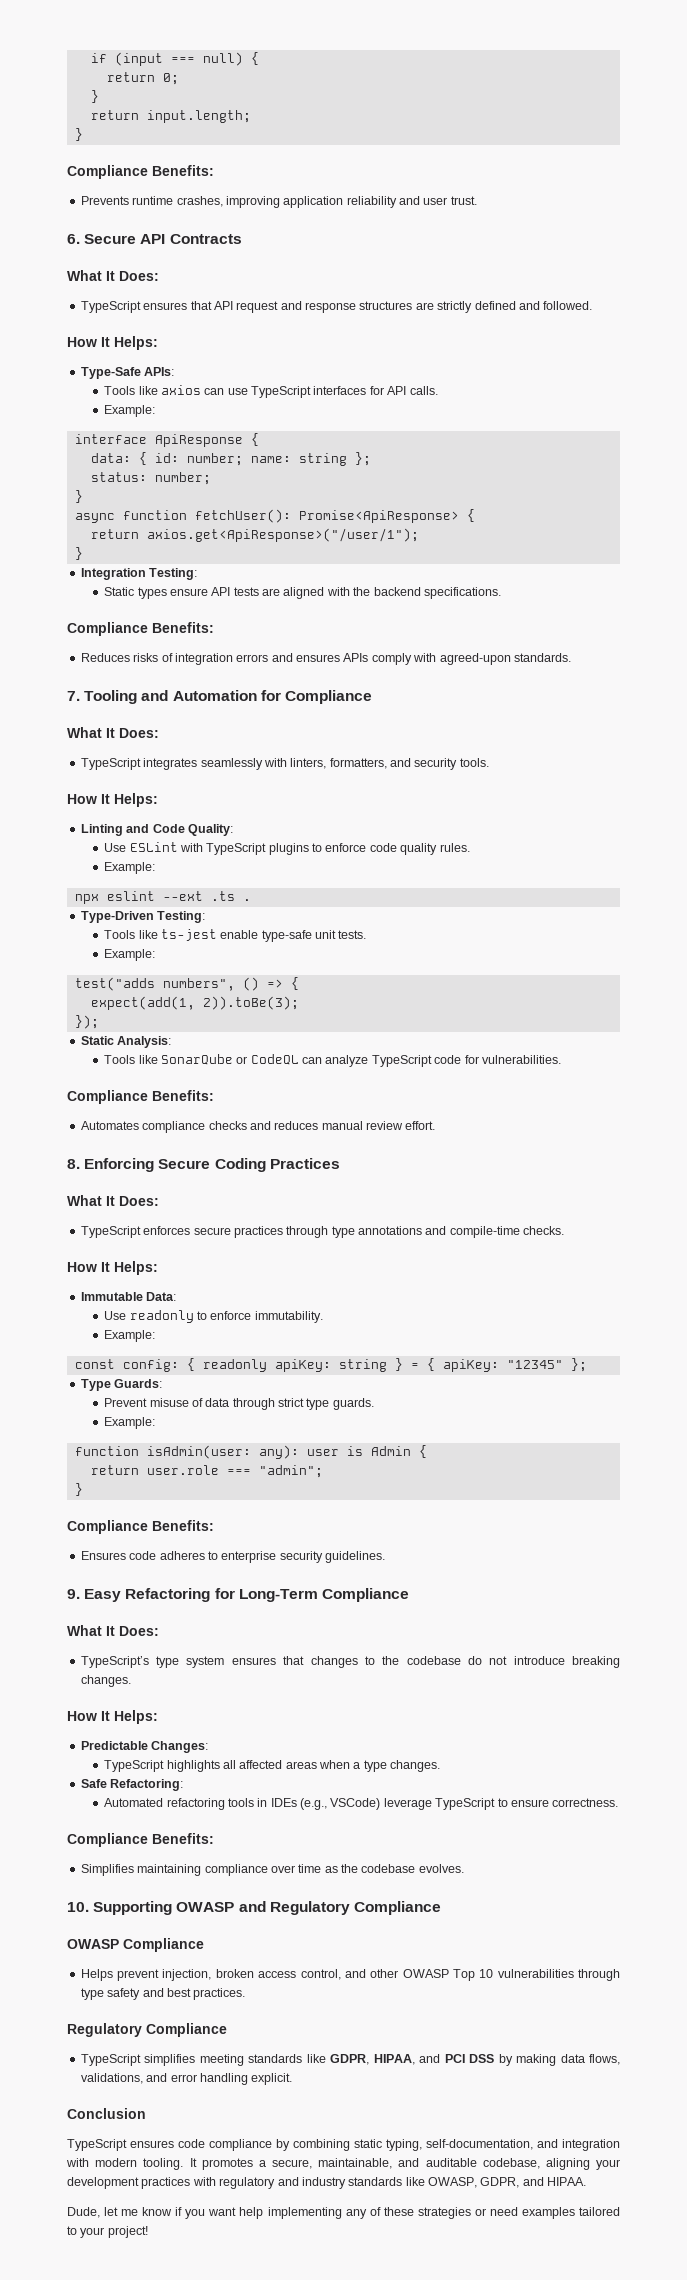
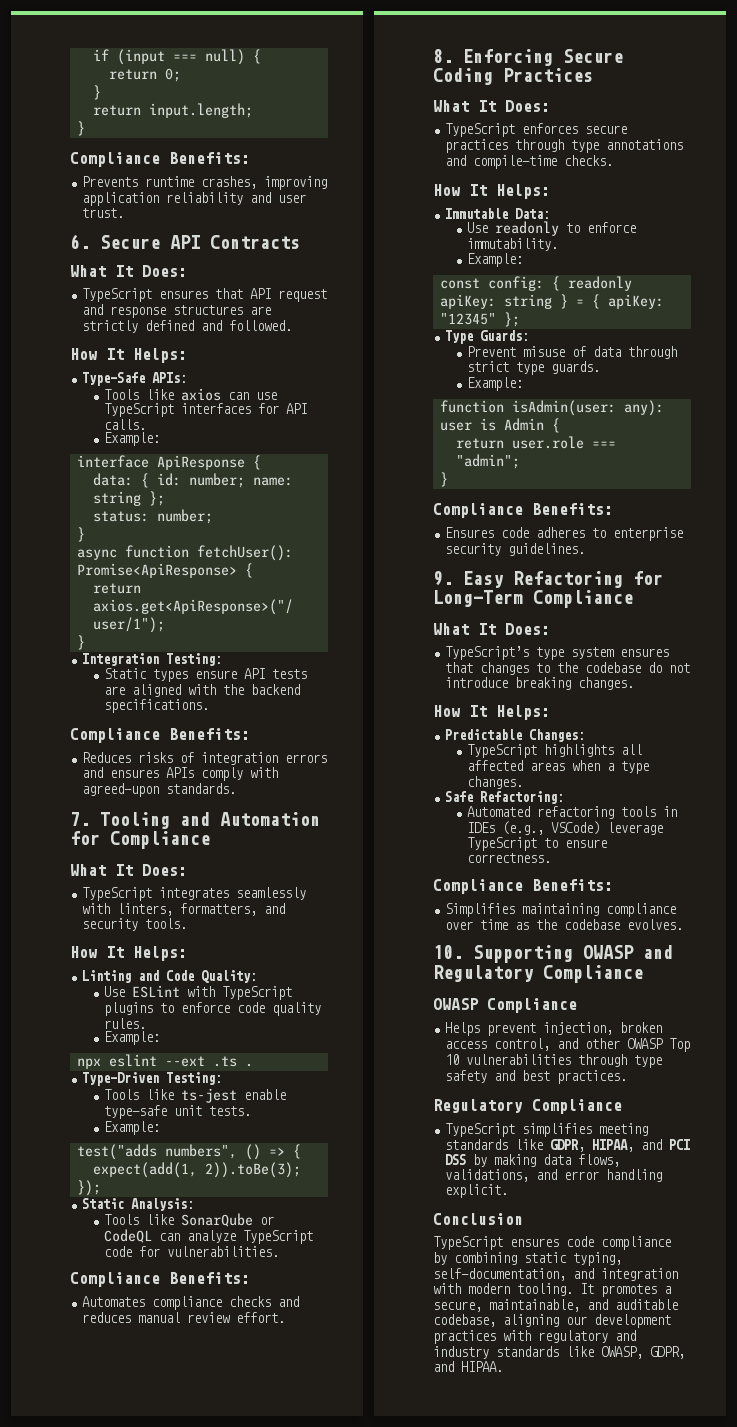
[596,2159,620,2170] your -> [566,1316,587,1325] our
[67,2207,620,2219] [67,2226,148,2238] // Dude, let me know if you want help implementing any of these strategies or need examples tailored to your project! -> (503, 1366) none

